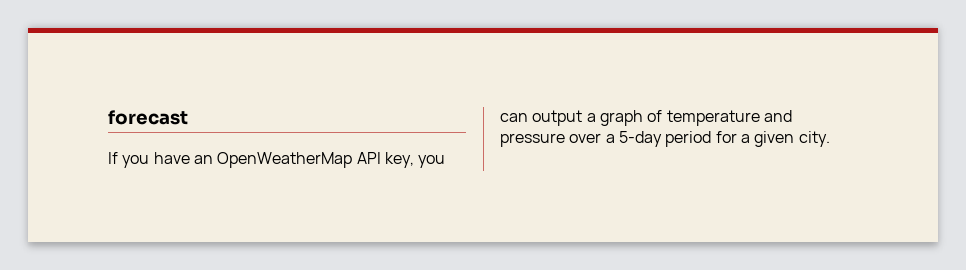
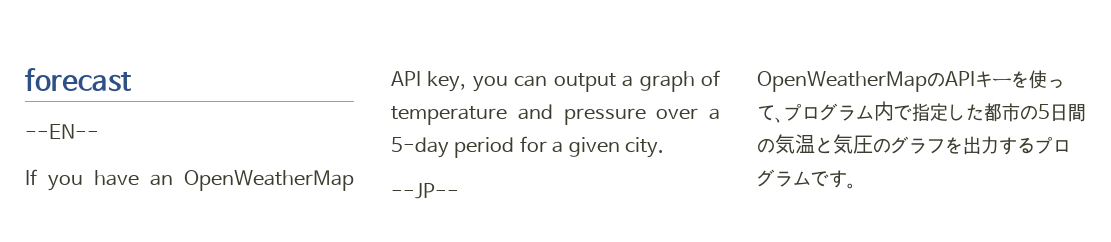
(188, 117) none -> [25,124,99,139] // --EN--
(830, 139) none -> [391,183,459,199] [757,70,1065,92] [757,101,1086,123] [757,134,1071,155] [757,169,856,189] // --JP-- // OpenWeatherMapのAPIキーを使って、プログラム内で指定した都市の5日間の気温と気圧のグラフを出力するプログラムです。

